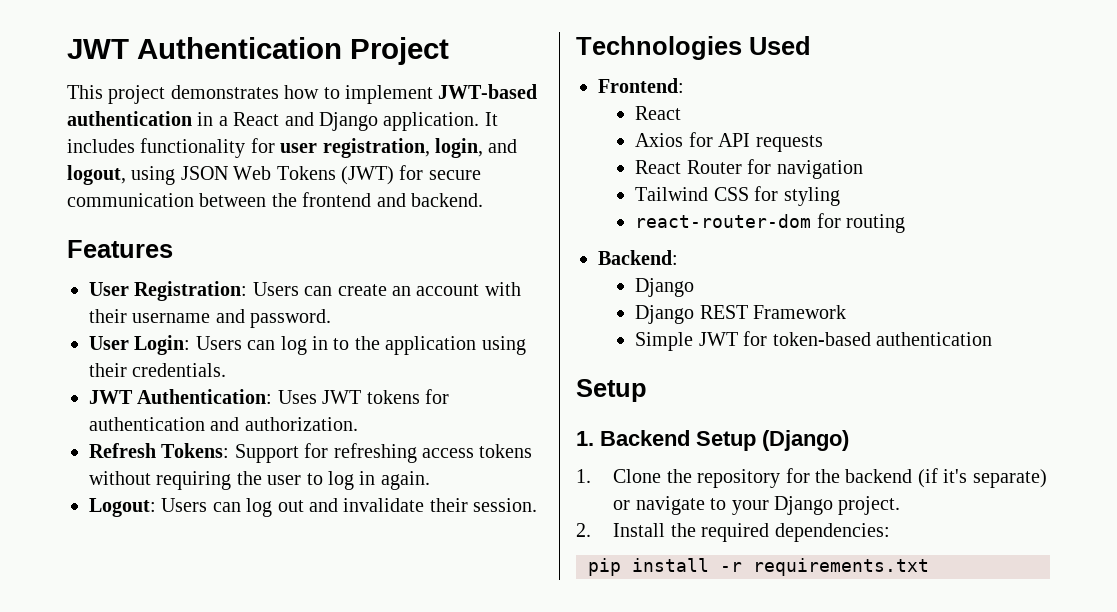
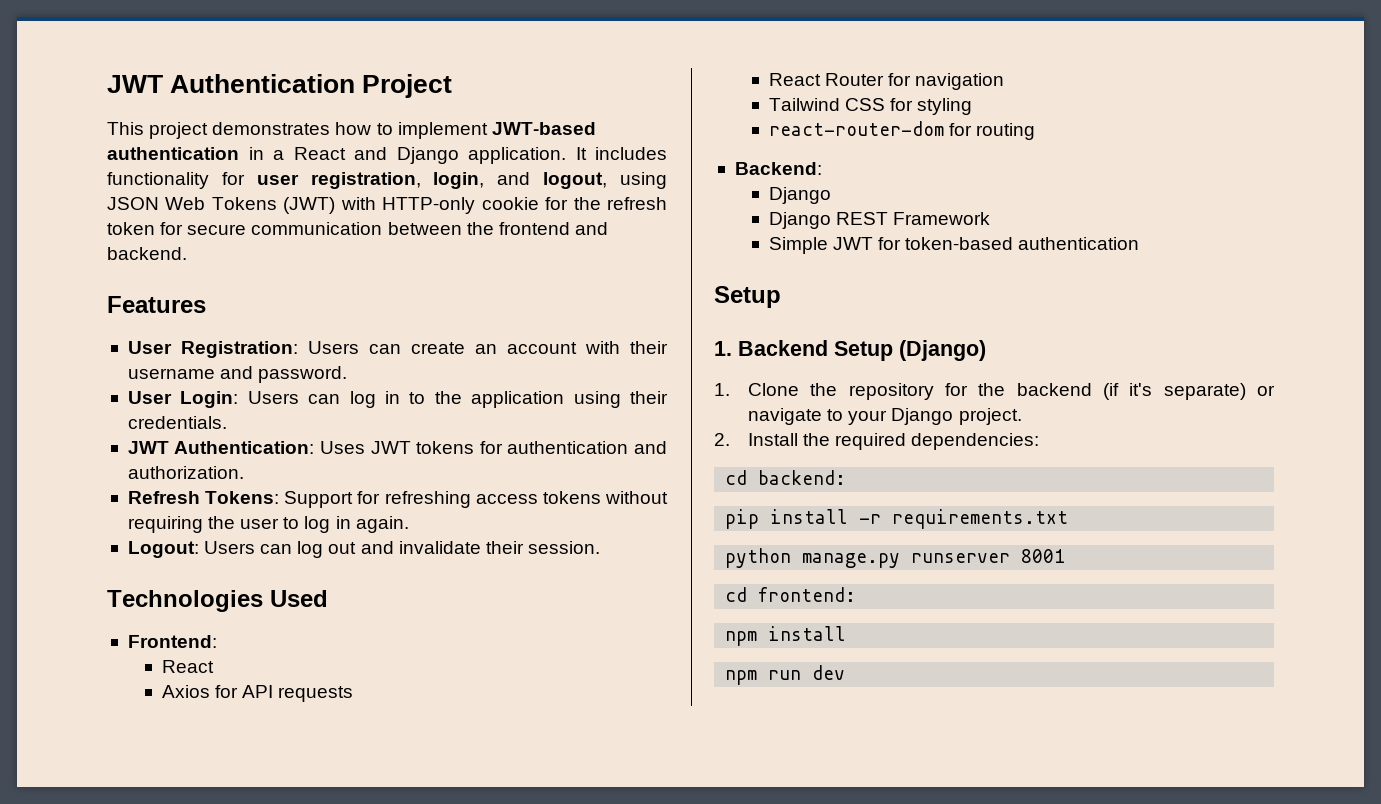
(394, 175) none -> [340,197,668,214] [107,222,155,235] with HTTP-only cookie for the refresh token
(890, 532) none -> [725,470,847,485] // cd backend:
(929, 567) none -> [725,548,1066,568] [725,587,857,602] [725,626,847,646] [725,665,846,685] // python manage.py runserver 8001 // cd frontend: // npm install // npm run dev

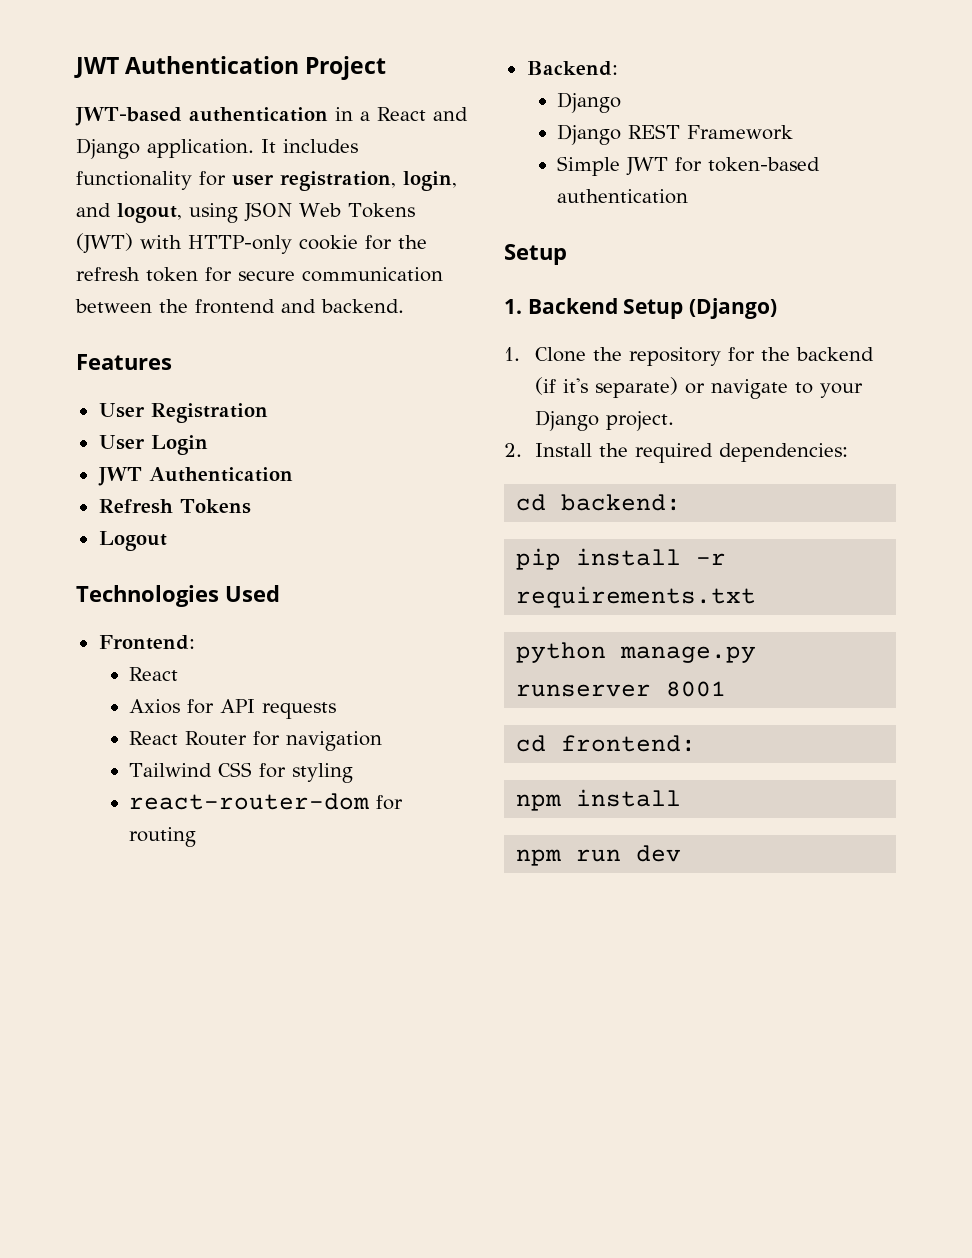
[107,122,488,139] This project demonstrates how to implement -> (387, 68) none
[180,341,668,358] [127,366,348,383] [127,391,669,408] [127,416,227,429] [127,441,667,454] [127,466,244,479] [127,491,668,508] [127,516,409,533] [127,541,600,558] Registration: Users can create an account with their username and password. // User Login: Users can log in to the application using their credentials. // JWT Authentication: Uses JWT tokens for authentication and authorization. // Refresh Tokens: Support for refreshing access tokens without requiring the user to log in again. // Logout: Users can log out and invalidate their session. -> [150,403,268,423] [98,435,208,455] [97,467,293,486] [98,499,251,514] [98,531,167,551] Registration // User Login // JWT Authentication // Refresh Tokens // Logout

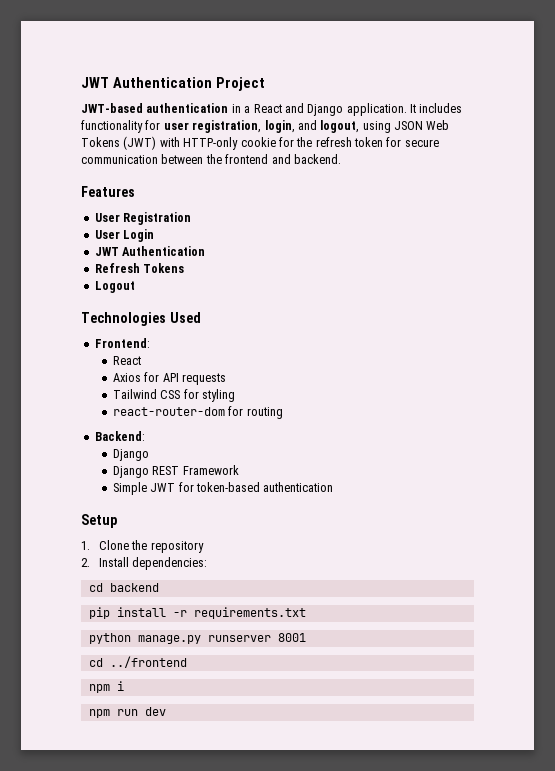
[129,731,383,751] // React Router for navigation -> (226, 379) none
[504,298,778,319] // 1. Backend Setup (Django) -> (117, 521) none
[727,347,874,362] [534,377,863,399] [534,410,674,431] for the backend (if it's separate) or navigate to your Django project. -> (204, 547) none
[598,443,713,463] the required -> (130, 562) none
[561,494,682,511] backend: -> [109,583,159,592] backend
[561,735,697,752] [516,789,682,811] frontend: // npm install -> [109,656,187,668] [88,681,124,693] ../frontend // npm i

